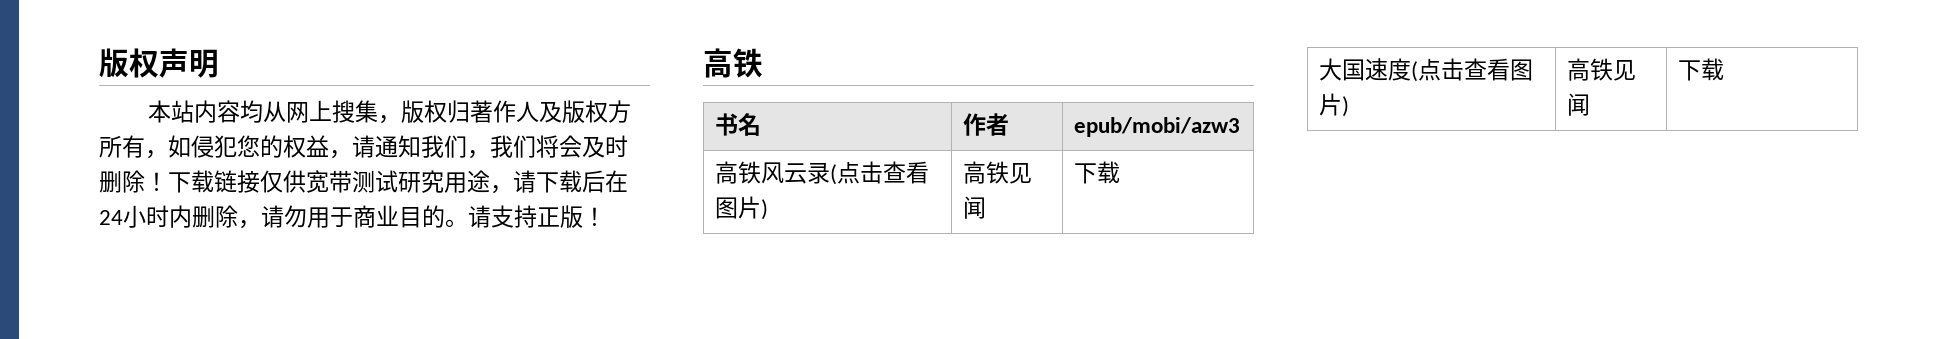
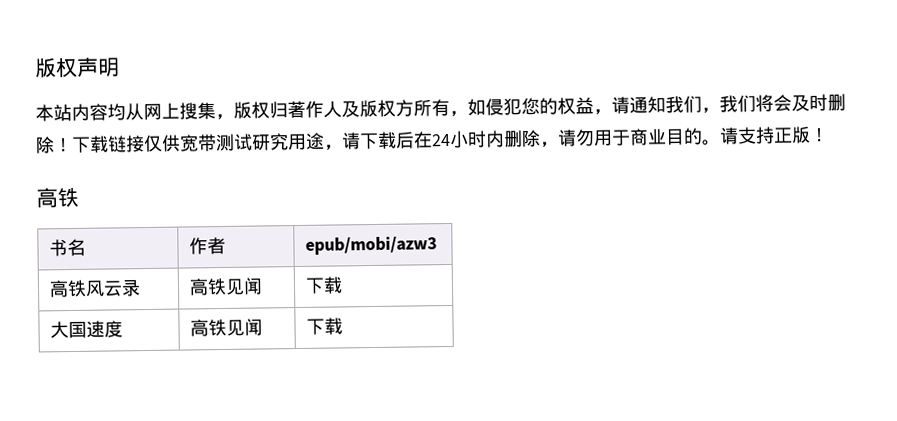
[829,161,929,185] [714,196,768,220] (点击查看图片) -> (142, 288) none
[1410,58,1533,82] [1318,93,1349,117] (点击查看图片) -> (124, 329) none

